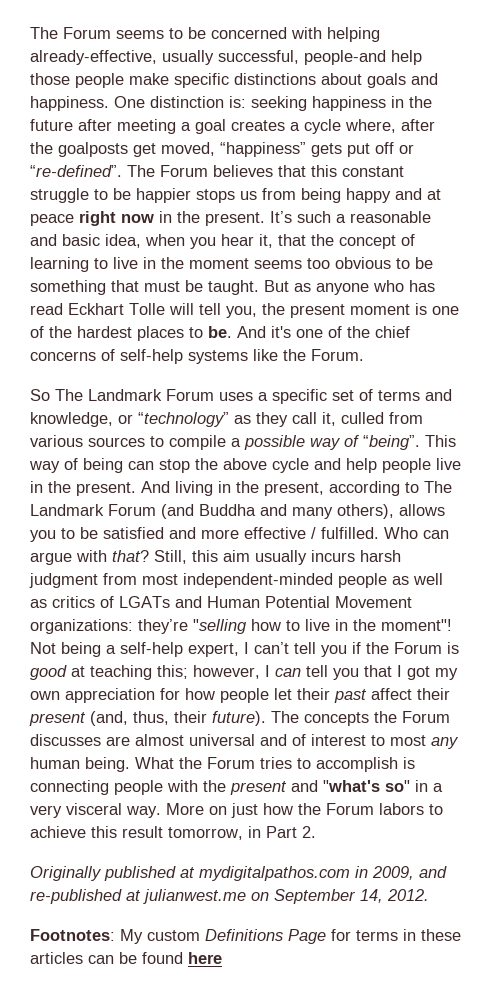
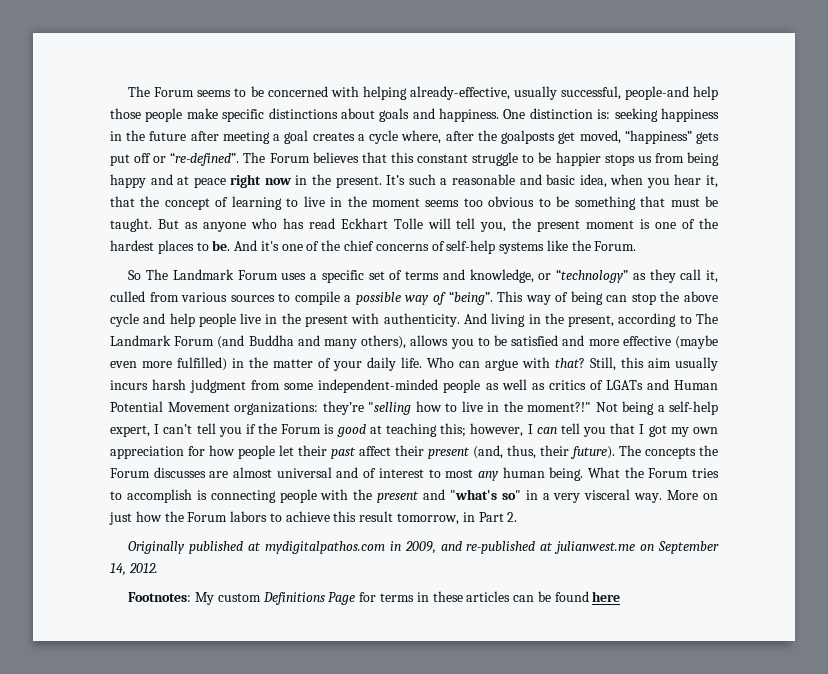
[76,482,136,496] present. -> [305,313,460,327] present with authenticity.
[311,527,379,539] / fulfilled. -> [674,335,718,349] [110,357,422,371] (maybe even more fulfilled) in the matter of your daily life.
[142,574,178,585] most -> [284,383,314,390] some
[381,619,452,631] moment"! -> [527,402,591,412] moment?!"

